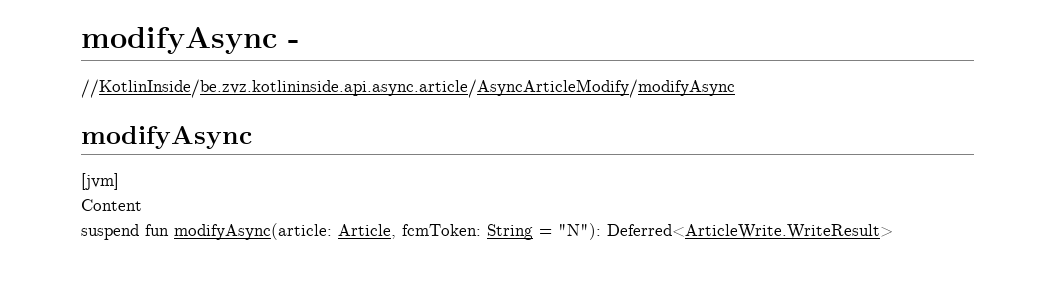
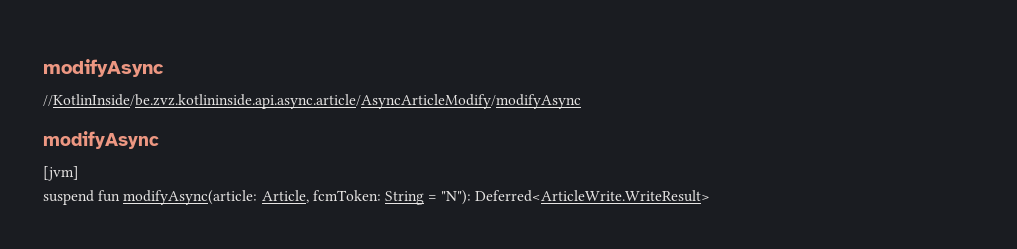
[81,27,299,54] modifyAsync - -> [43,59,164,77] modifyAsync
[81,199,142,211] // Content -> (79, 173) none

